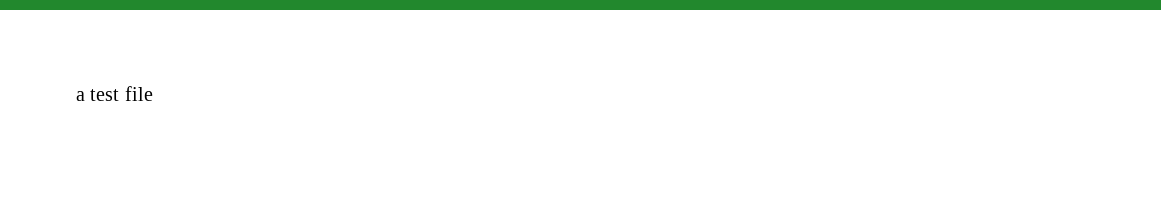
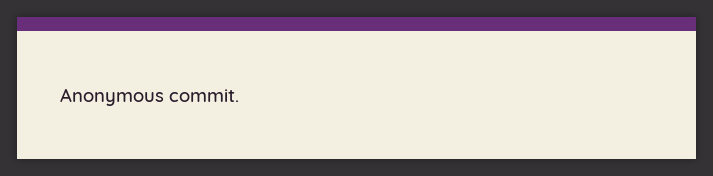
[76,86,153,101] a test file -> [60,88,239,106] Anonymous commit.

